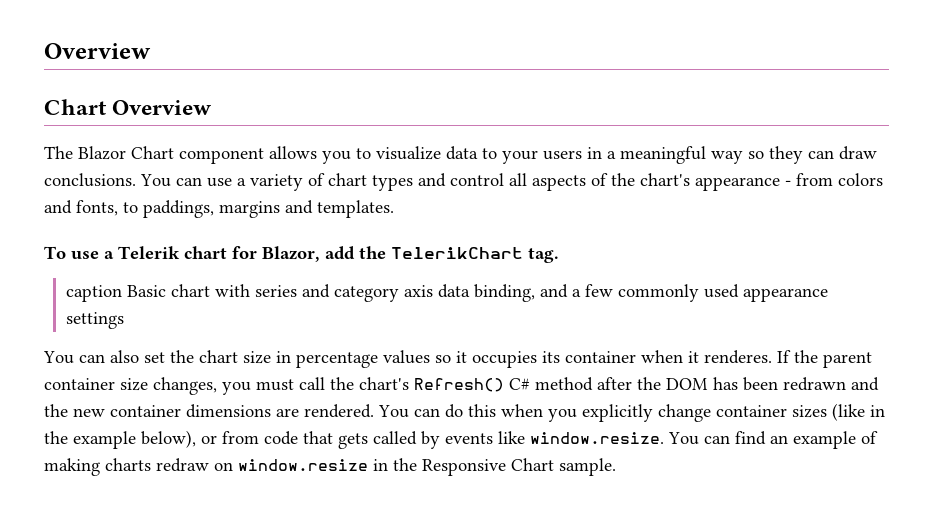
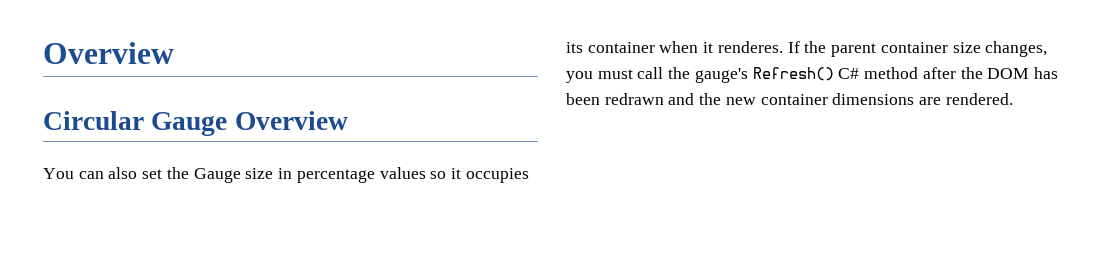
[44,43,151,59] [44,99,213,115] [44,146,877,164] [44,173,883,191] [44,200,394,218] [44,246,559,263] [66,284,829,302] [66,312,125,329] Overview // Chart Overview // The Blazor Chart component allows you to visualize data to your users in a meaningful way so they can draw conclusions. You can use a variety of chart types and control all aspects of the chart's appearance - from colors and fonts, to paddings, margins and templates. // To use a Telerik chart for Blazor, add the TelerikChart tag. // caption Basic chart with series and category axis data binding, and a few commonly used appearance settings -> [43,42,174,64] [43,111,348,136] Overview // Circular Gauge Overview
[199,350,238,363] chart -> [193,168,241,183] Gauge
[359,377,409,390] chart's -> [694,68,748,83] gauge's
[378,403,885,422] [44,430,878,449] [44,458,616,476] You can do this when you explicitly change container sizes (like in the example below), or from code that gets called by events like window.resize. You can find an example of making charts redraw on window.resize in the Responsive Chart sample. -> (1013, 99) none

